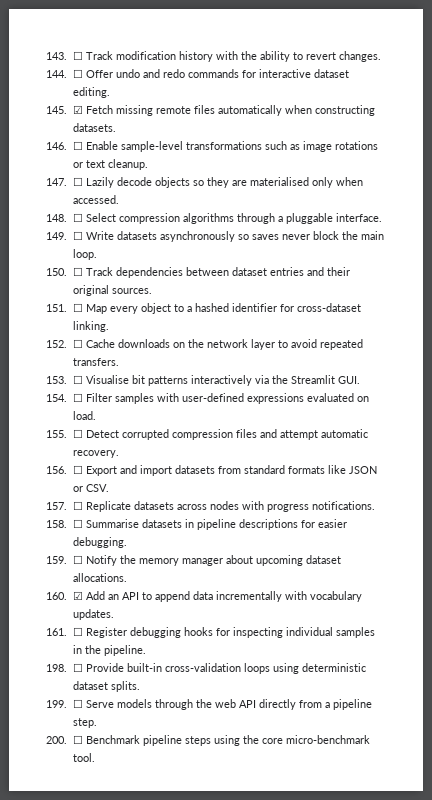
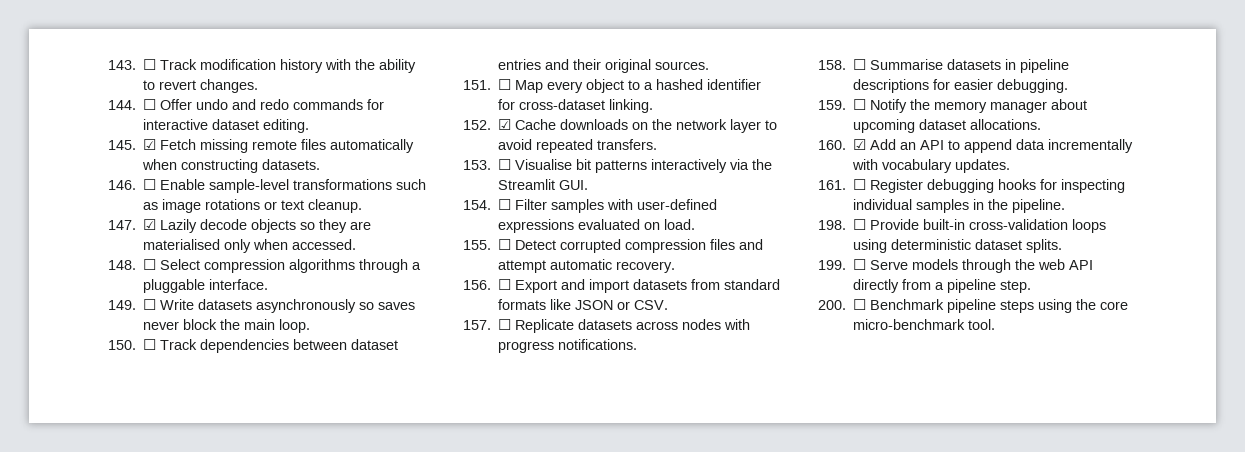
[72,177,83,186] ☐ -> [143,219,157,230] ☑
[72,339,83,348] ☐ -> [498,119,512,130] ☑

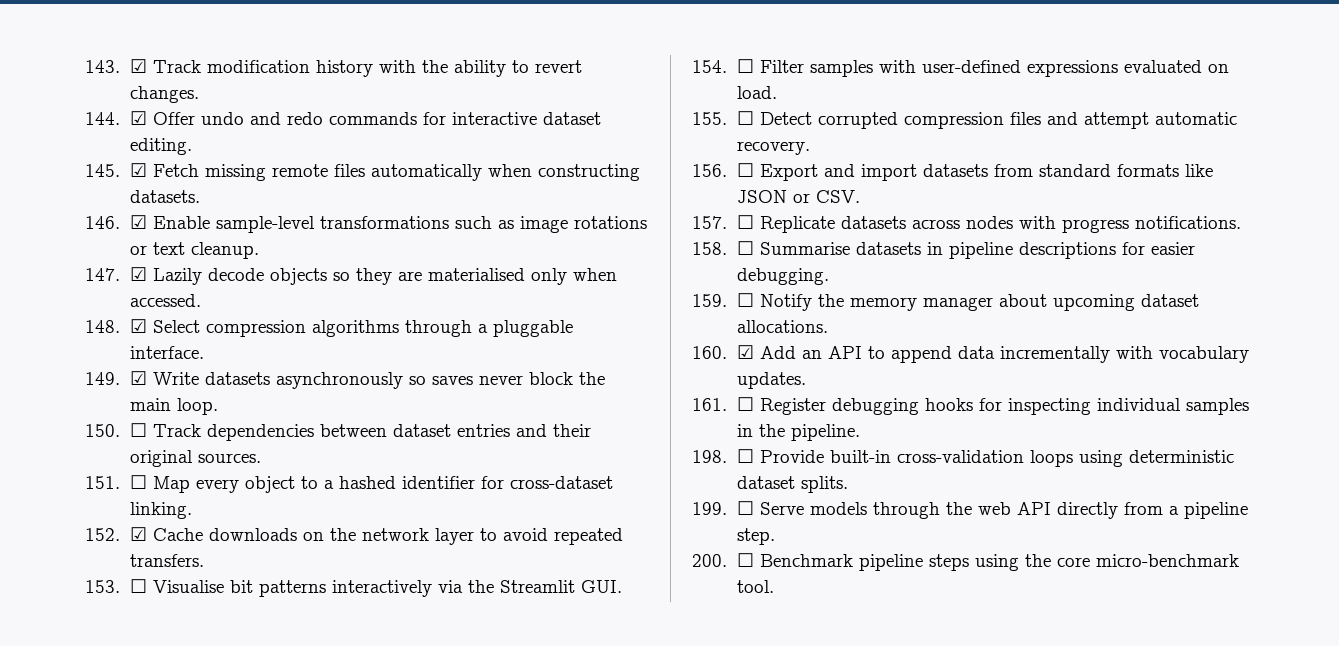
[143,59,157,70] ☐ -> [129,59,147,73] ☑
[143,99,157,110] ☐ -> [129,111,147,125] ☑
[143,179,157,190] ☐ -> [129,215,147,229] ☑
[143,259,157,270] ☐ -> [129,319,147,333] ☑
[143,299,157,310] ☐ -> [129,371,147,385] ☑

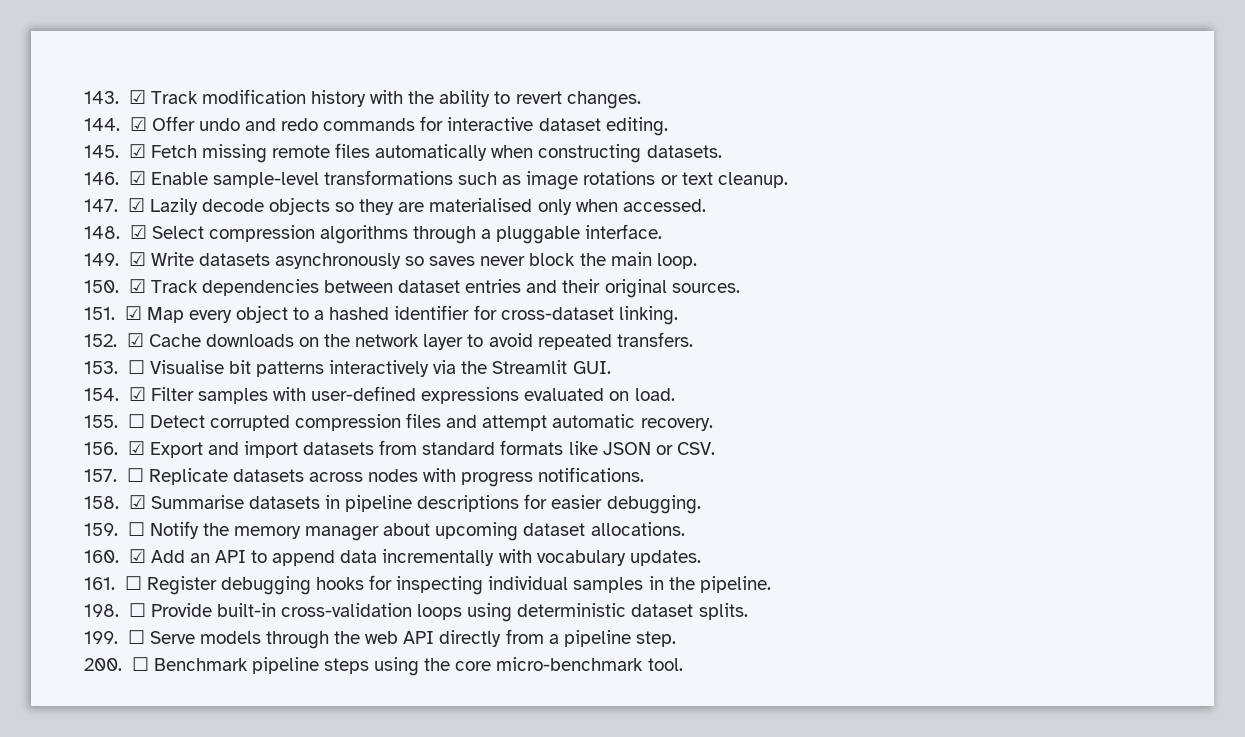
[129,423,147,437] ☐ -> [128,279,146,293] ☑
[129,475,147,489] ☐ -> [124,306,142,320] ☑
[736,59,754,73] ☐ -> [128,387,146,401] ☑
[736,163,754,177] ☐ -> [127,441,145,455] ☑
[736,241,754,255] ☐ -> [128,495,146,509] ☑

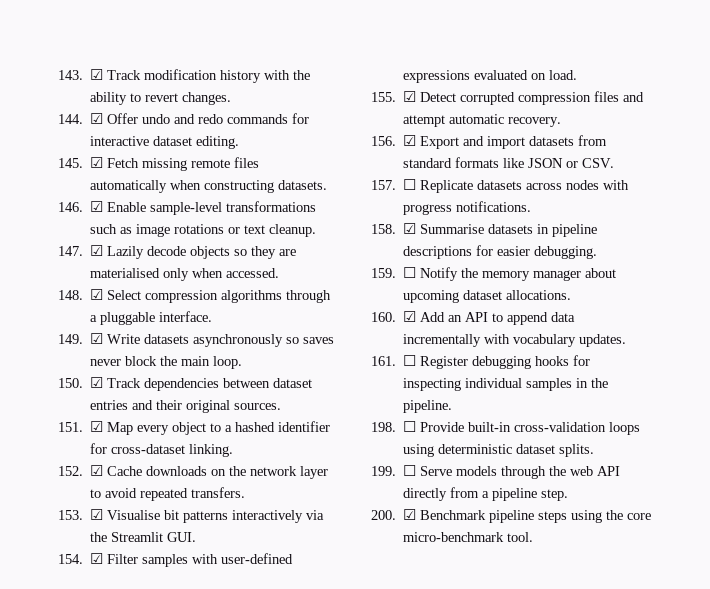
[127,360,145,374] ☐ -> [90,509,104,520] ☑
[127,414,145,428] ☐ -> [403,91,417,102] ☑
[131,657,149,671] ☐ -> [403,509,417,520] ☑

